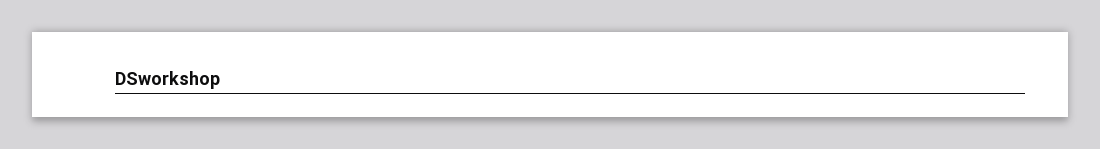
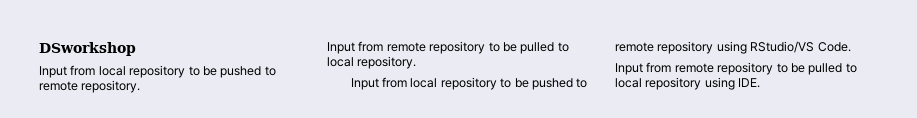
(220, 80) none -> [39,65,276,78] [39,80,141,93] [327,41,569,54] [327,56,417,69] [350,77,588,90] [615,41,851,54] [615,62,857,75] [615,77,761,90] // Input from local repository to be pushed to remote repository. // Input from remote repository to be pulled to local repository. // Input from local repository to be pushed to remote repository using RStudio/VS Code. // Input from remote repository to be pulled to local repository using IDE.

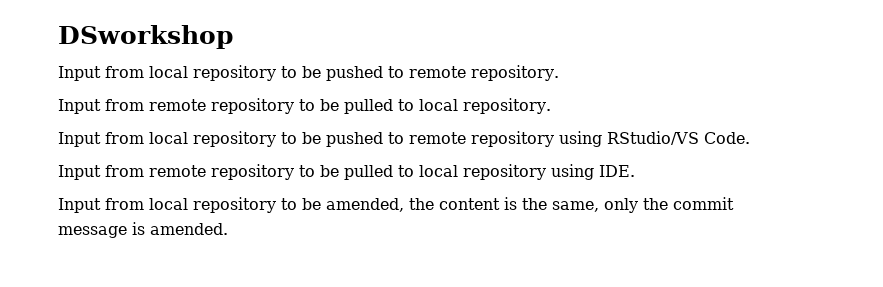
(761, 83) none -> [58,197,734,213] [58,222,228,238] // Input from local repository to be amended, the content is the same, only the commit message is amended.

